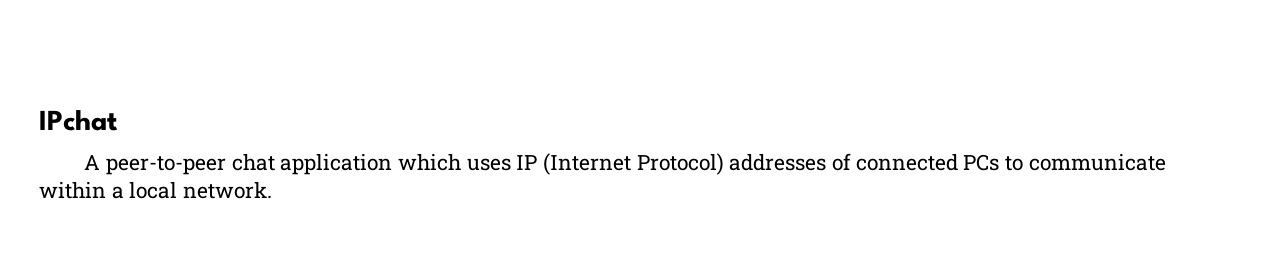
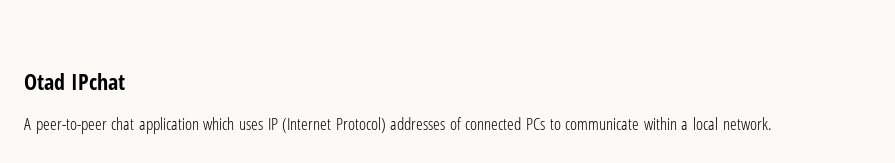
(39, 120) none -> [24,73,65,90] Otad

